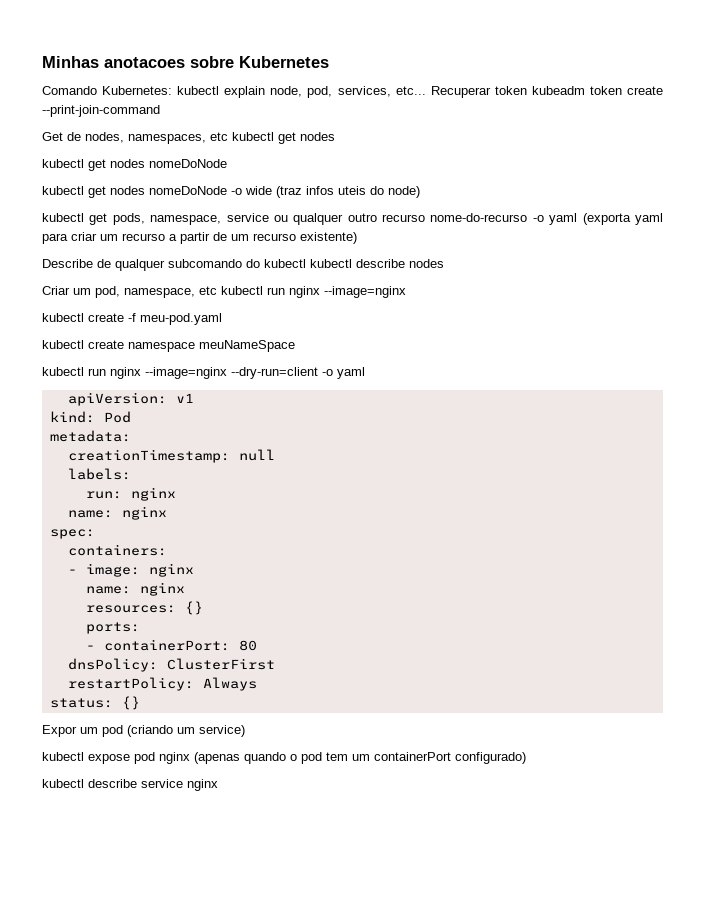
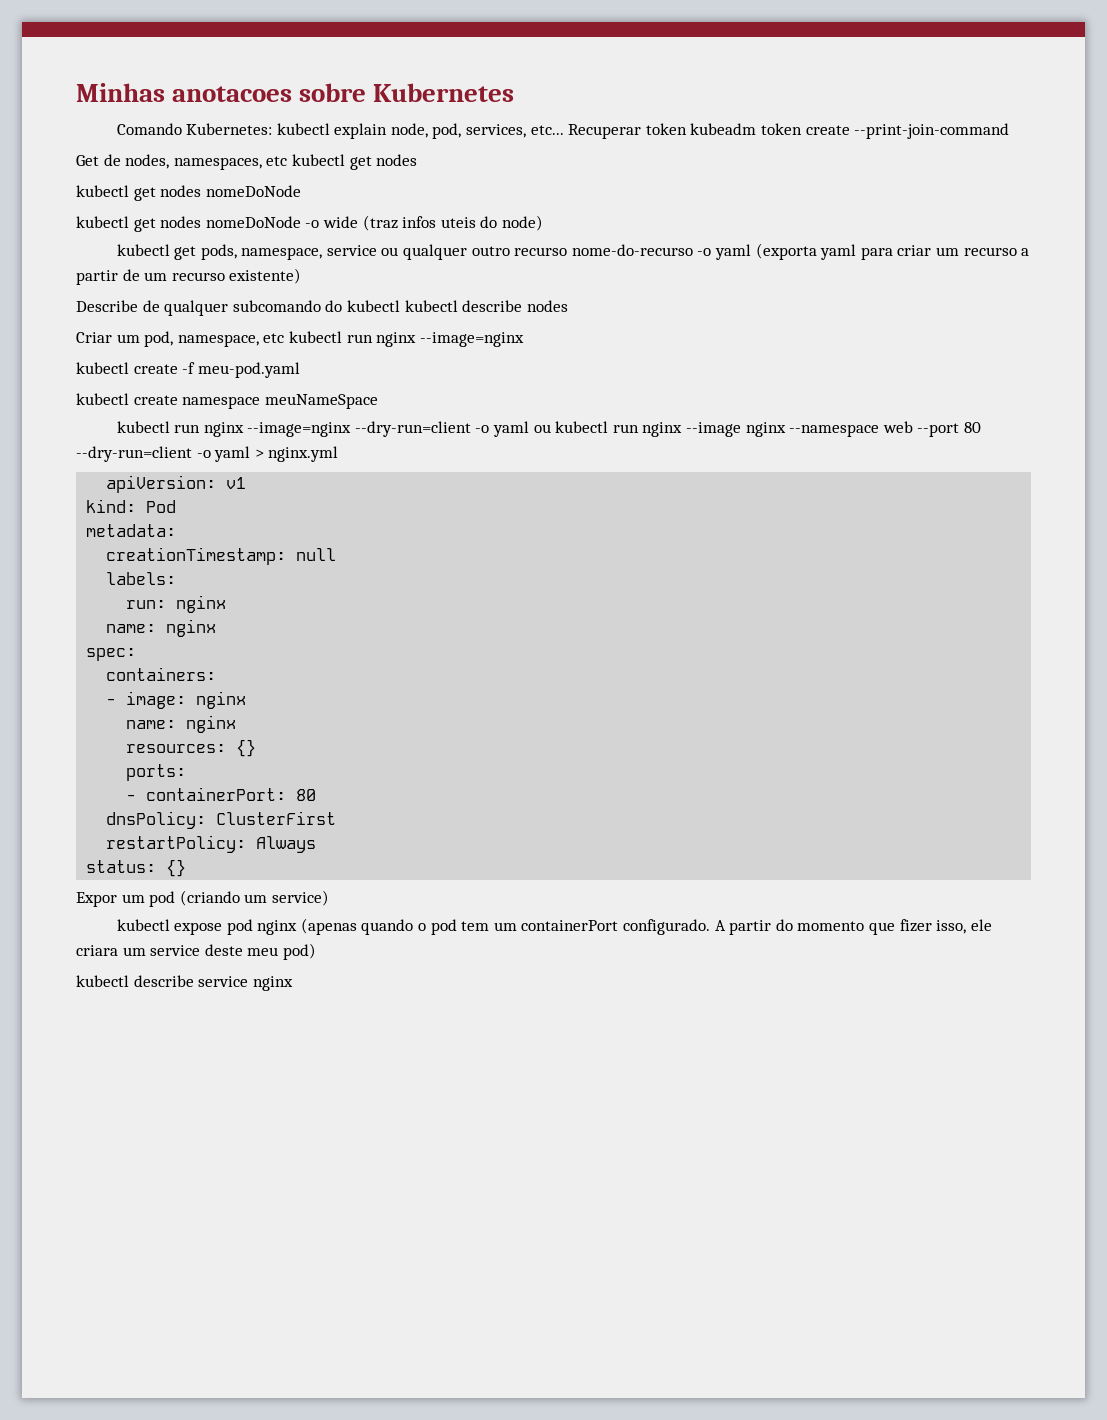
(365, 373) none -> [533,421,981,437] [76,446,339,462] ou kubectl run nginx --image nginx --namespace web --port 80 --dry-run=client -o yaml > nginx.yml
[455,752,526,764] configurado) -> [622,919,992,935] [76,943,316,960] configurado. A partir do momento que fizer isso, ele criara um service deste meu pod)

